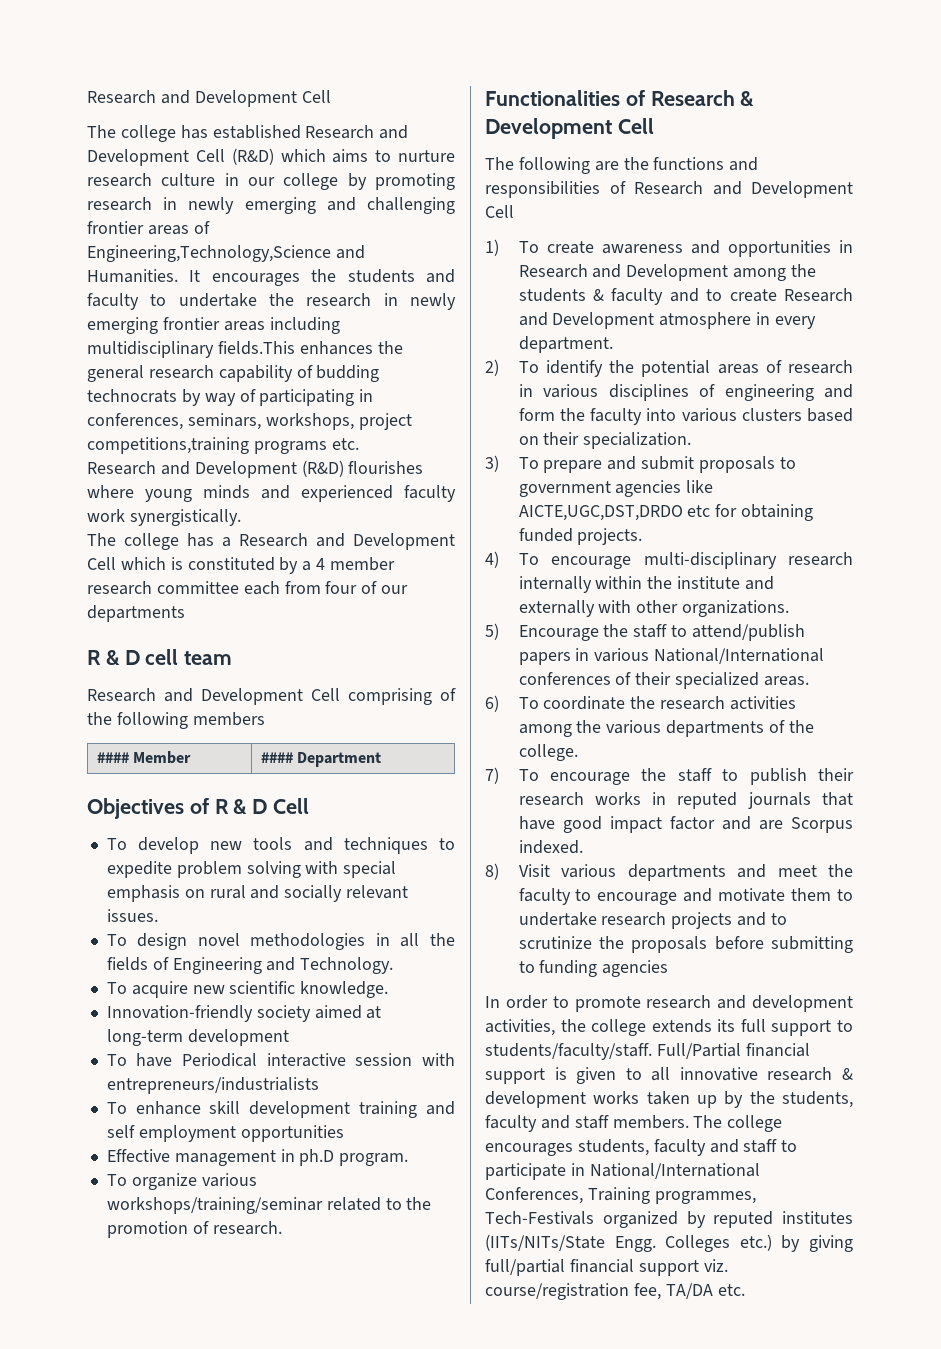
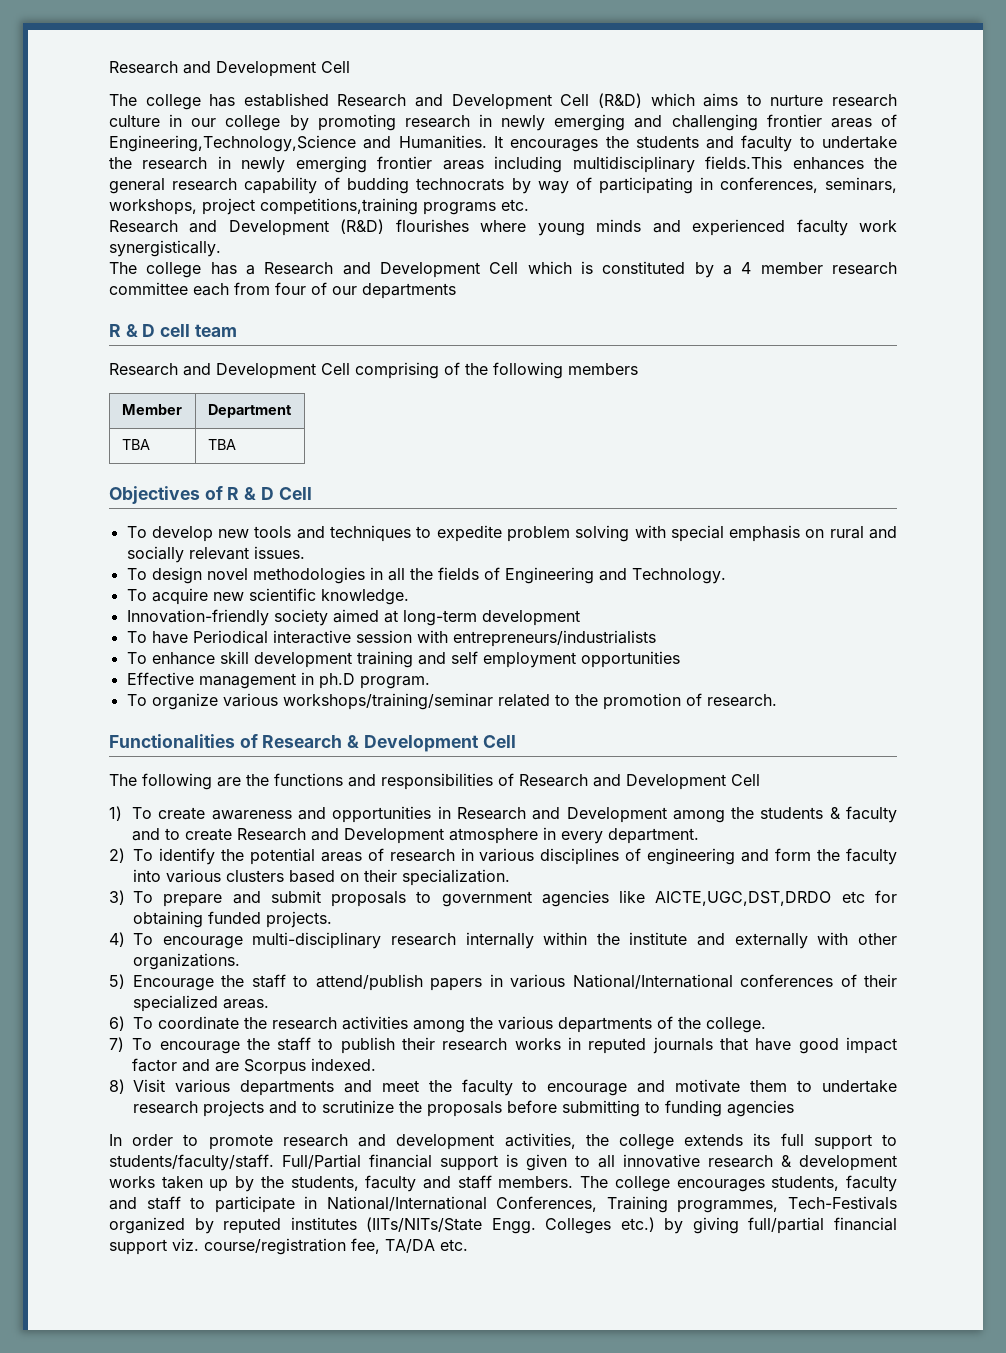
[96,752,129,763] #### -> (638, 369) none
[260,752,293,763] #### -> (182, 409) none
(382, 759) none -> [121,439,150,450] [207,439,236,450] // TBA | TBA

